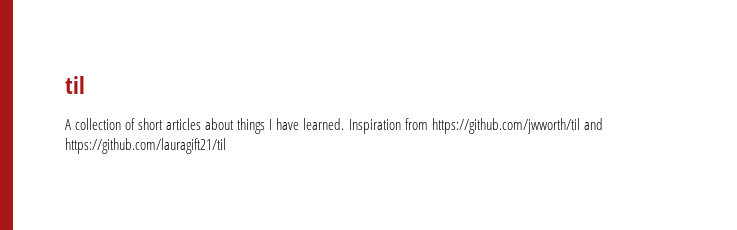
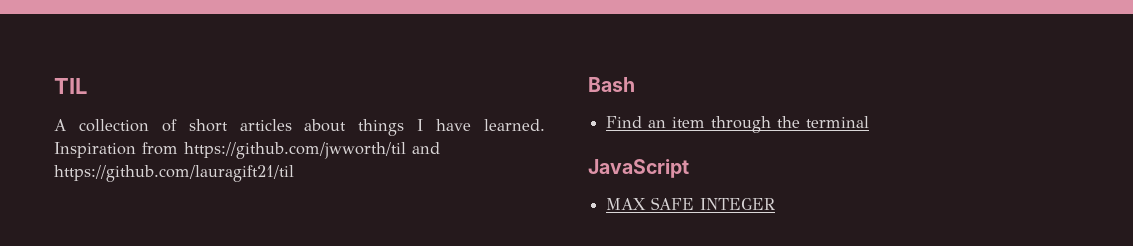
[65,76,85,94] til -> [54,78,87,94] TIL
(226, 146) none -> [588,77,635,92] [606,116,870,133] [588,159,689,178] [606,197,776,210] // Bash // Find an item through the terminal // JavaScript // MAX SAFE INTEGER

